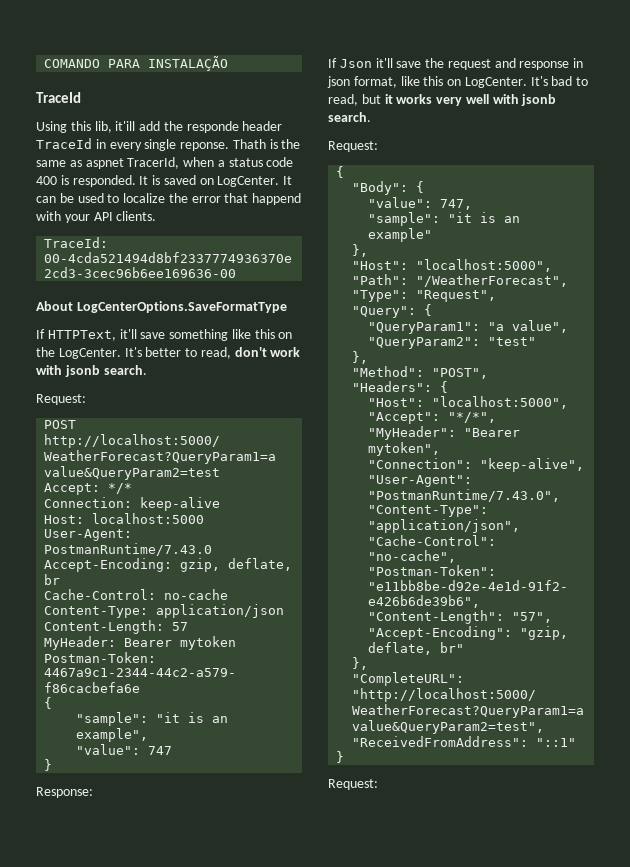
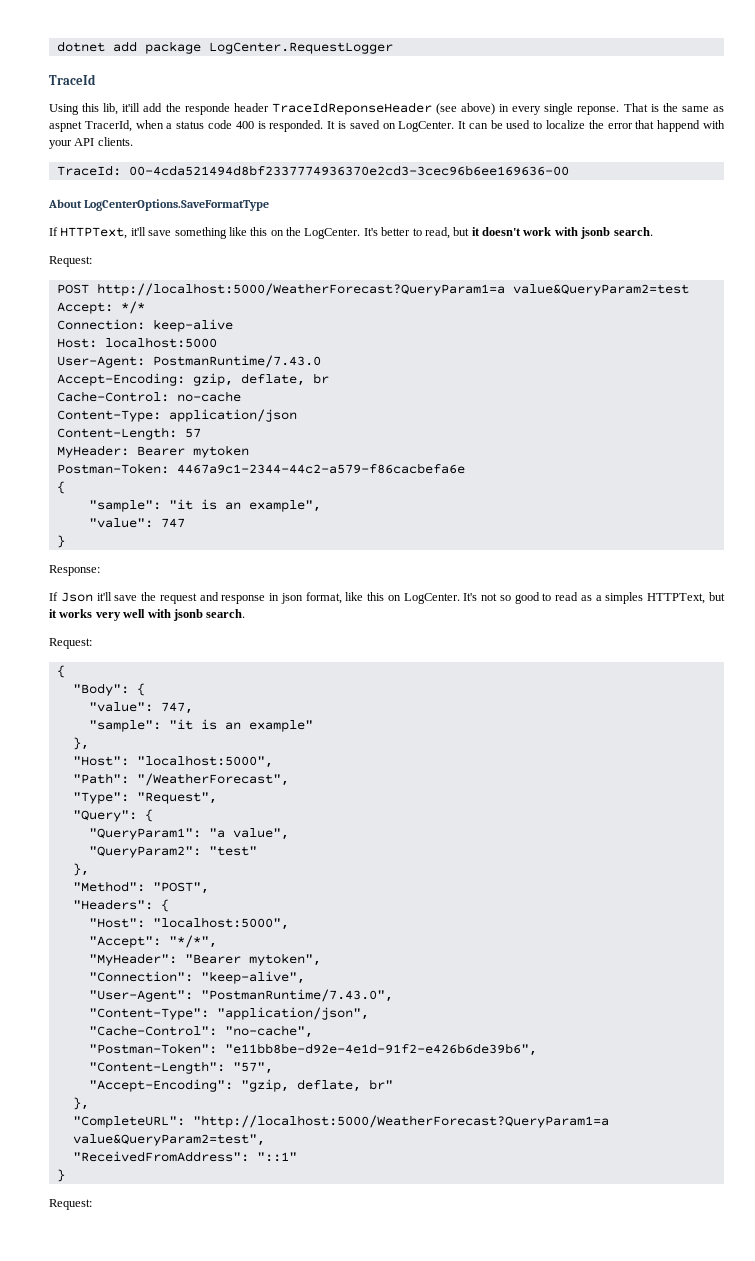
[44,56,229,71] COMANDO PARA INSTALAÇÃO -> [56,41,393,54] dotnet add package LogCenter.RequestLogger
[36,138,92,149] TraceId -> [271,102,496,115] TraceIdReponseHeader (see above)
[232,139,266,149] Thath -> [623,103,648,112] That
[234,347,267,357] don't -> [453,227,521,236] but it doesn't
[551,76,589,86] [328,94,358,106] bad to read, -> [481,592,706,604] not so good to read as a simples HTTPText,

